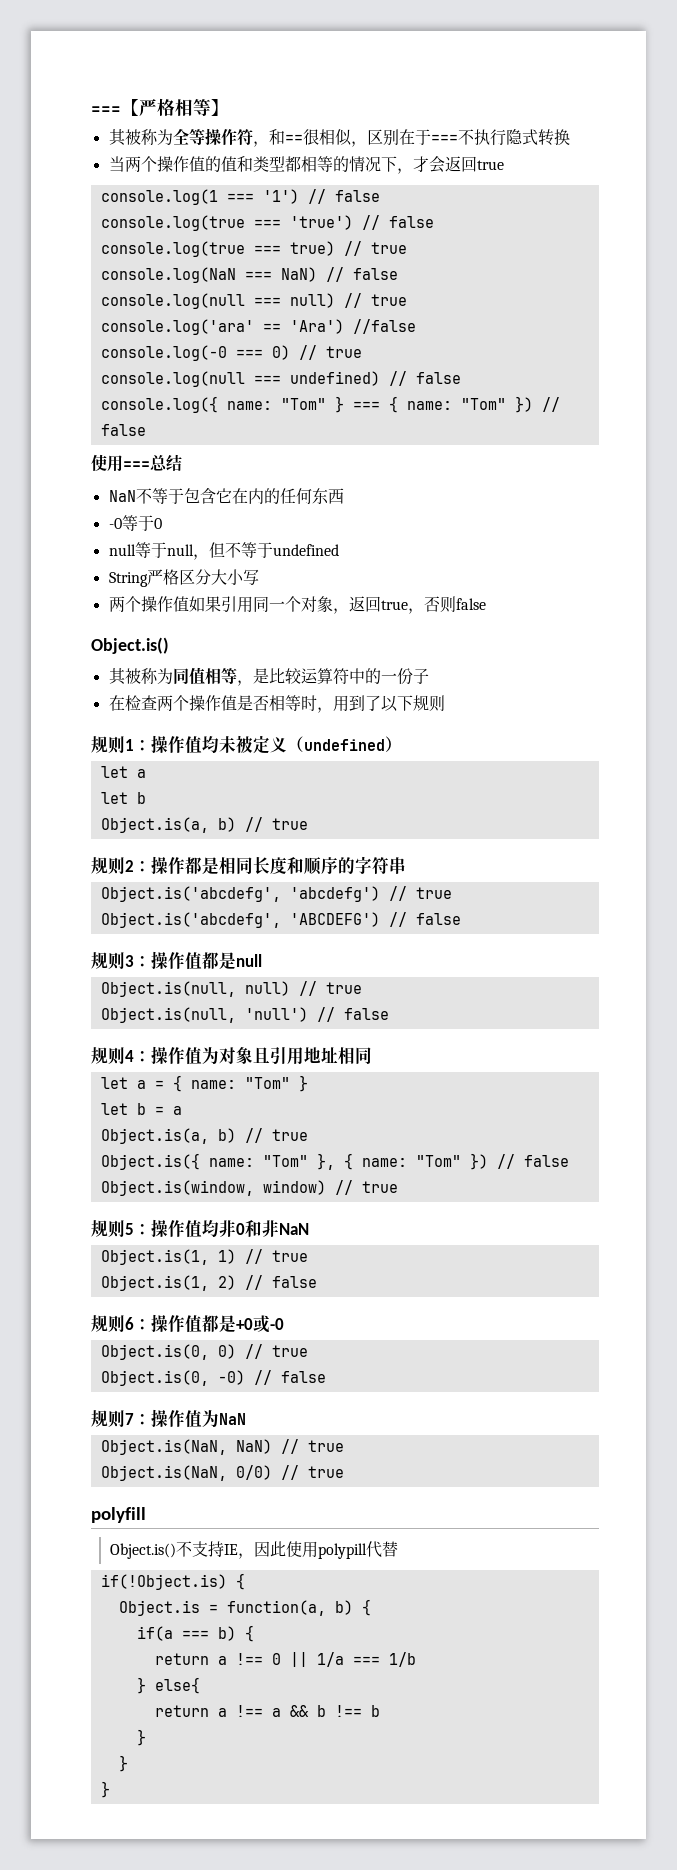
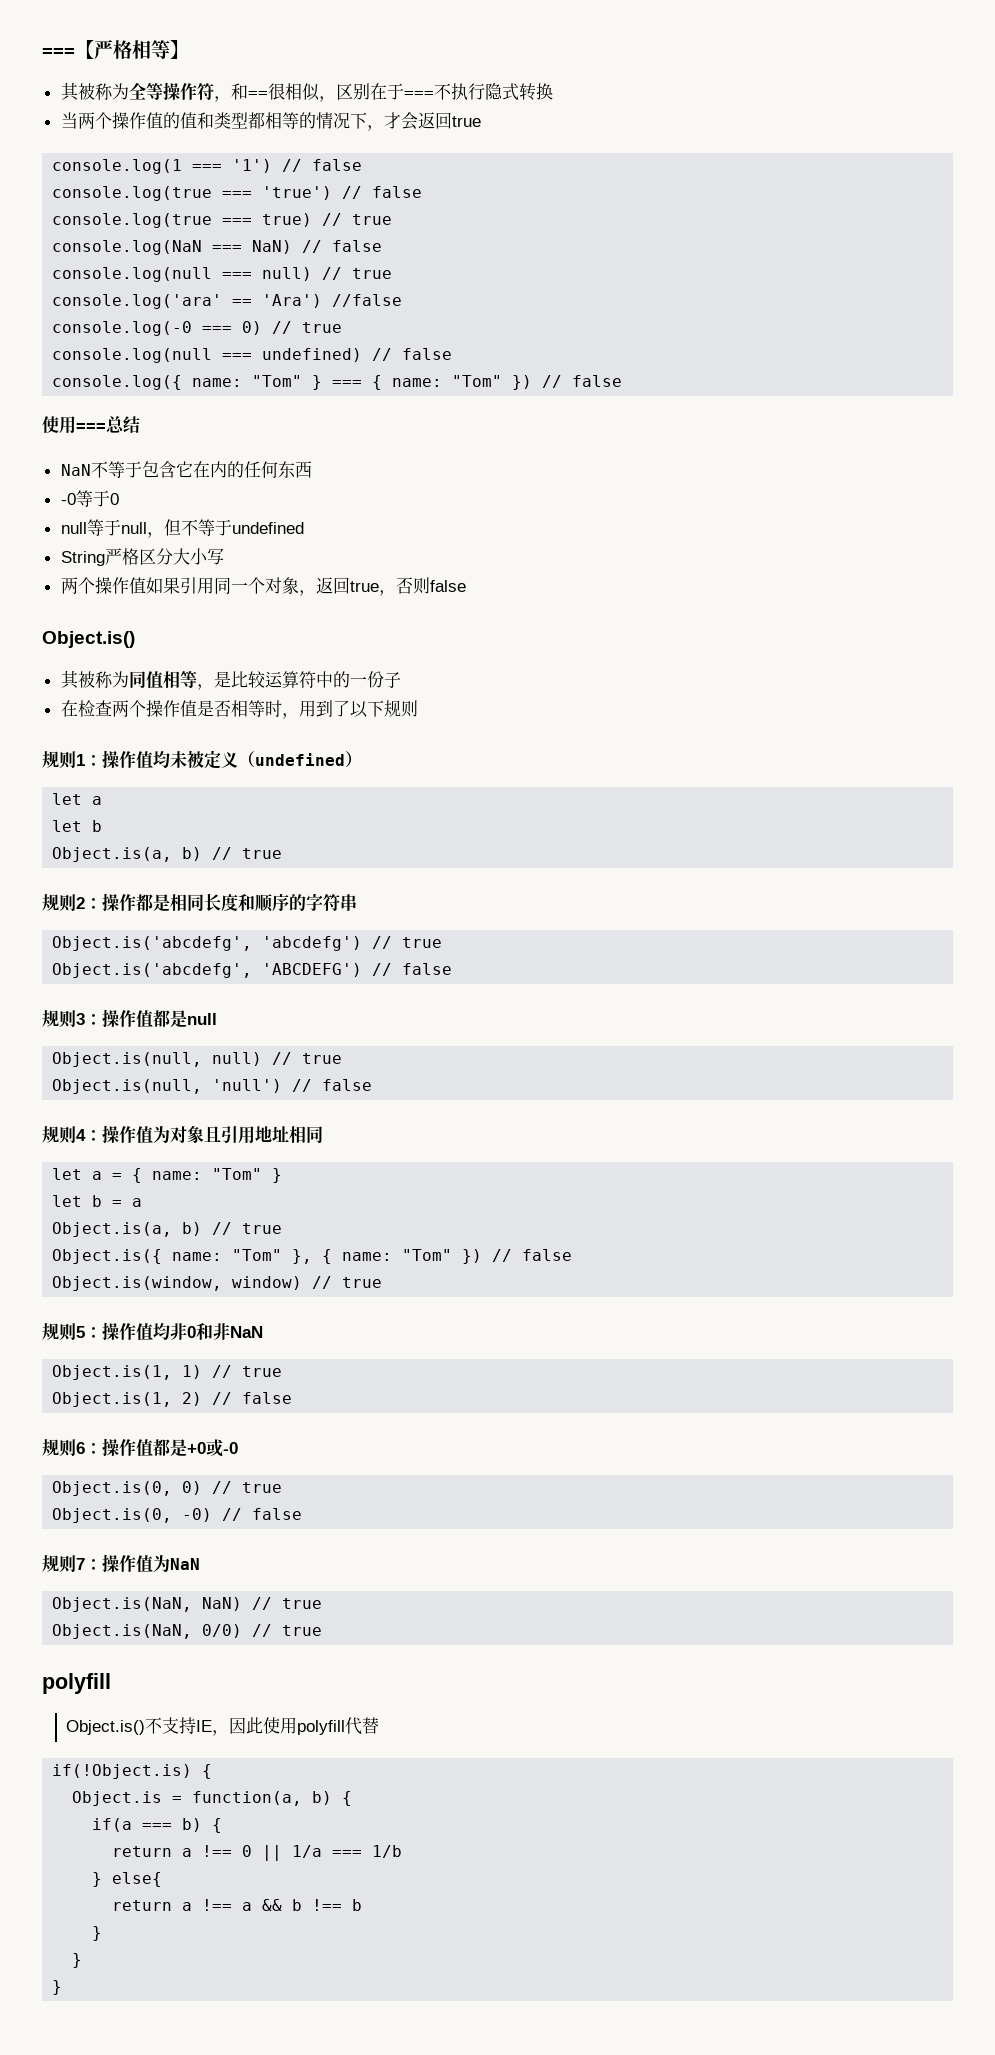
[317,1543,367,1559] polypill -> [297,1720,346,1735] polyfill

